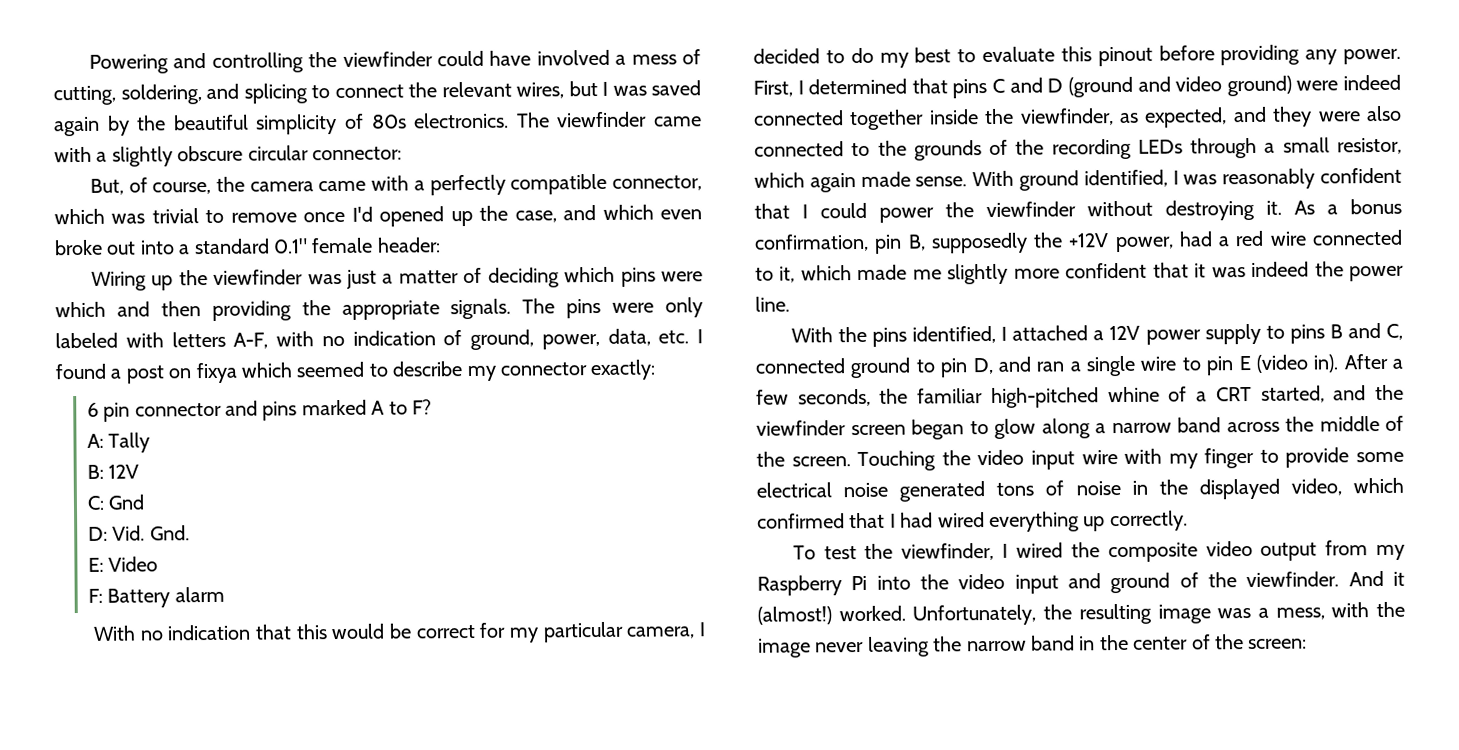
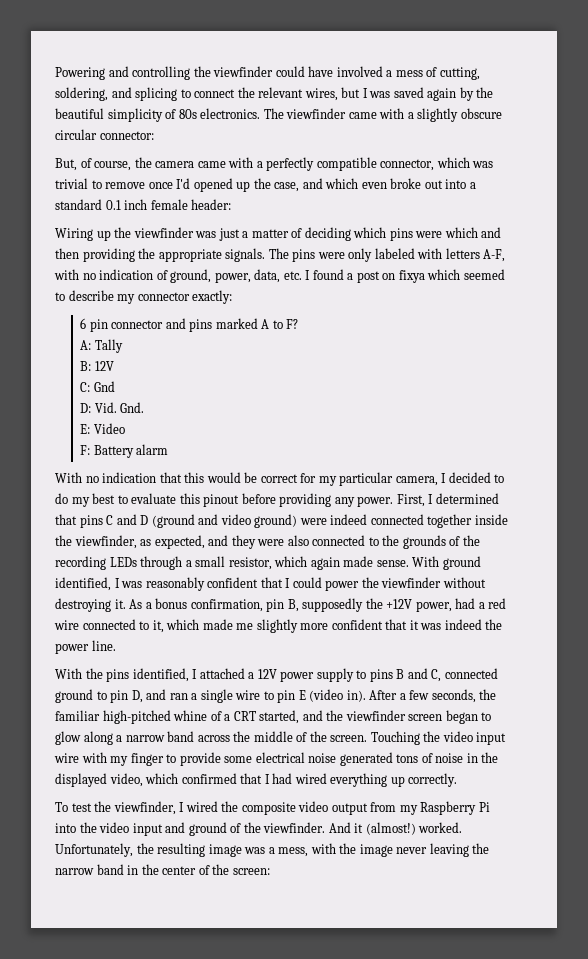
[273,238,308,254] 0.1" -> [105,199,148,210] 0.1 inch

